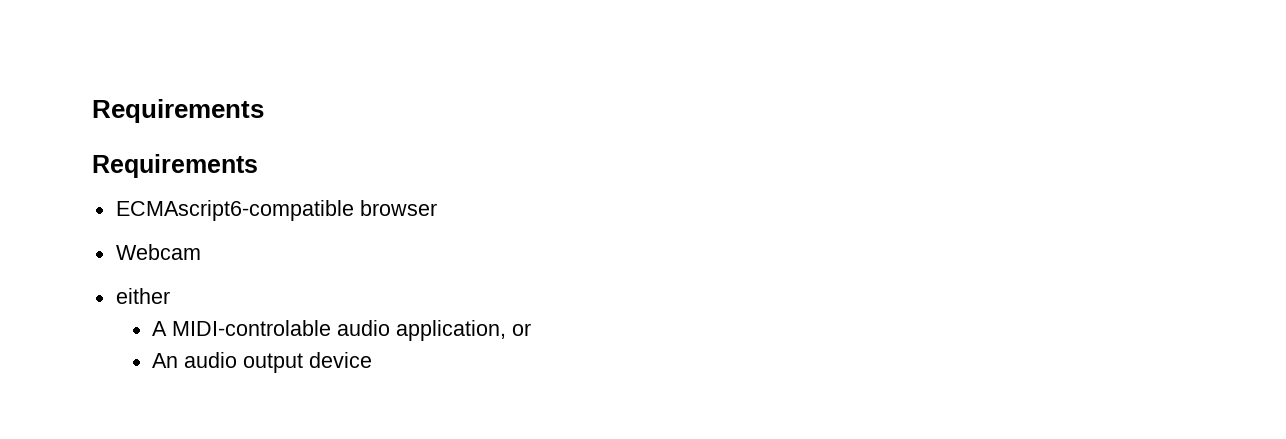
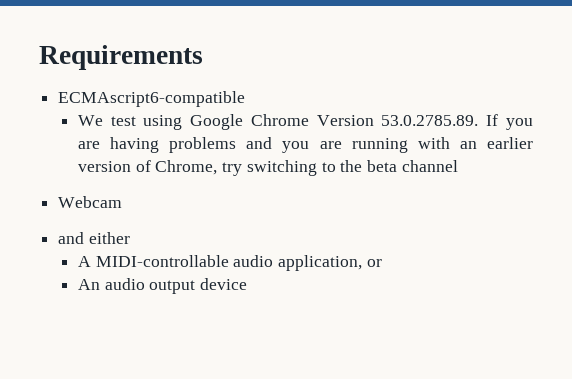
[92,99,264,123] [92,154,258,178] Requirements // Requirements -> [39,45,203,70] Requirements
[359,200,437,216] browser -> [77,114,533,130] [77,137,533,153] [77,160,458,176] // We test using Google Chrome Version 53.0.2785.89. If you are having problems and you are running with an earlier version of Chrome, try switching to the beta channel
(201, 252) none -> [58,232,85,244] and
[172,320,332,336] MIDI-controlable -> [95,255,229,267] MIDI-controllable

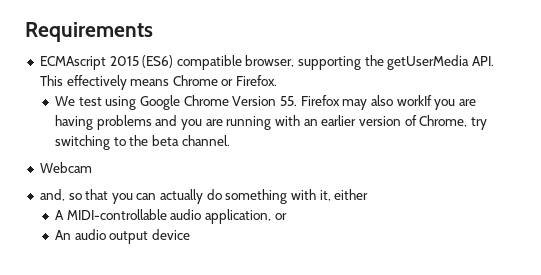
[58,91,246,107] ECMAscript6-compatible -> [39,55,495,70] [39,75,278,90] ECMAscript 2015 (ES6) compatible browser, supporting the getUserMedia API. This effectively means Chrome or Firefox.
[381,114,499,126] 53.0.2785.89. If -> [280,95,432,110] 55. Firefox may also workIf
[401,160,458,172] channel -> [181,135,230,146] channel.
[58,232,85,244] and -> [39,189,331,204] and, so that you can actually do something with it,

